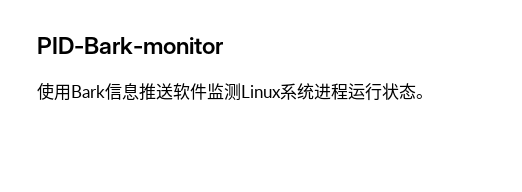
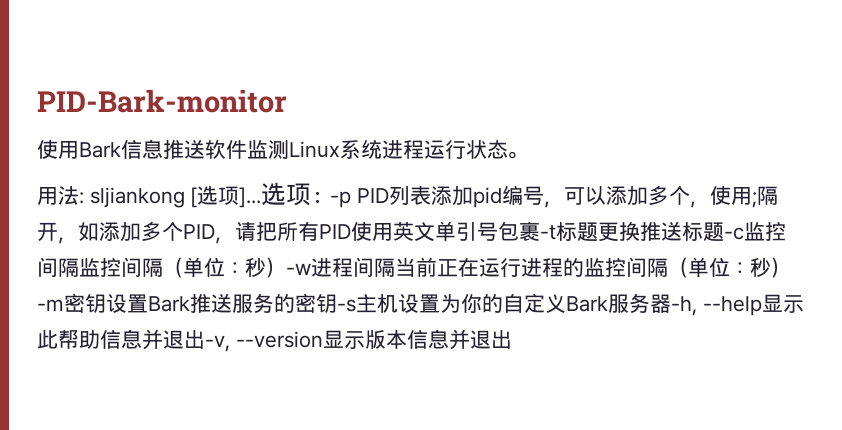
(433, 96) none -> [37,182,778,208] [37,221,786,244] [37,257,791,278] [37,293,804,316] [37,329,512,352] // 用法: sljiankong [选项]...选项: -p PID列表添加pid编号，可以添加多个，使用;隔开，如添加多个PID，请把所有PID使用英文单引号包裹-t标题更换推送标题-c监控间隔监控间隔（单位：秒）-w进程间隔当前正在运行进程的监控间隔（单位：秒）-m密钥设置Bark推送服务的密钥-s主机设置为你的自定义Bark服务器-h, --help显示此帮助信息并退出-v, --version显示版本信息并退出

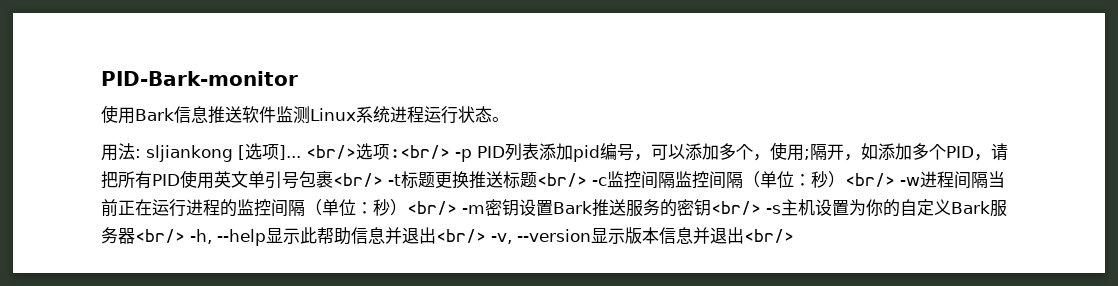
[261,182,325,206] 选项: -> [306,143,450,160] <br/>选项:<br/>
(540, 231) none -> [333,173,383,187] <br/>
(724, 232) none -> [537,173,587,187] <br/>
(286, 267) none -> [845,173,895,187] <br/>
(791, 267) none -> [407,201,457,215] <br/>
(337, 303) none -> [711,201,761,215] <br/>
(671, 303) none -> [135,229,185,243] <br/>
(205, 339) none -> [436,229,486,243] <br/>
(512, 339) none -> [744,229,794,243] <br/>

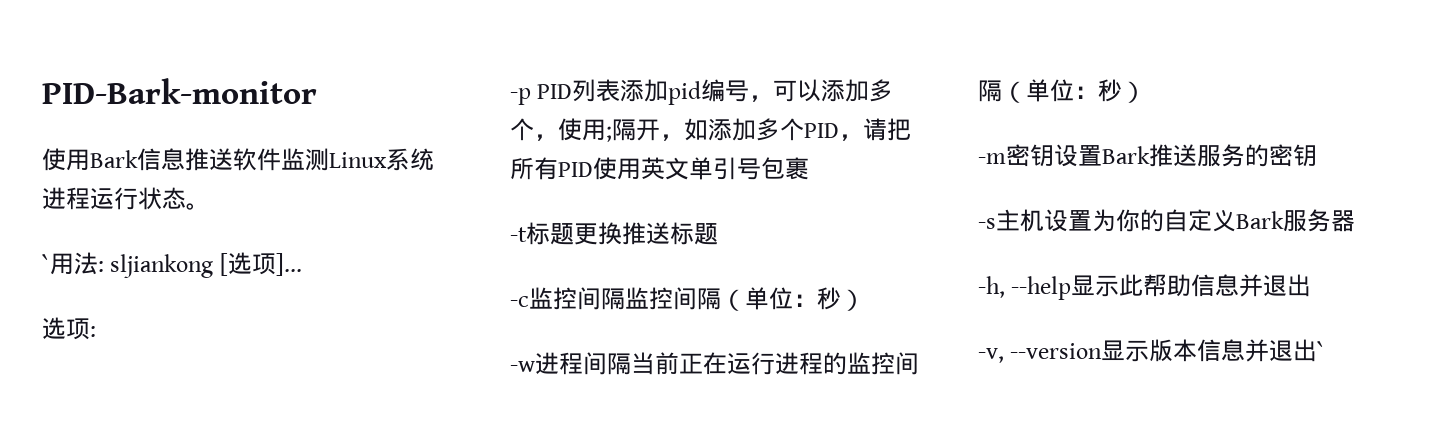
(509, 119) none -> [42,254,50,272] `
[306,143,450,160] <br/>选项:<br/> -> [42,317,96,340] // 选项: //
[333,173,383,187] <br/> -> (809, 168) //
[537,173,587,187] <br/> -> (718, 234) //
[845,173,895,187] <br/> -> (865, 300) //
[407,201,457,215] <br/> -> (1146, 92) //
[711,201,761,215] <br/> -> (1317, 155) //
[135,229,185,243] <br/> -> (1355, 221) //
[436,229,486,243] <br/> -> (1312, 285) //
[744,229,794,243] <br/> -> [1317,341,1326,359] `

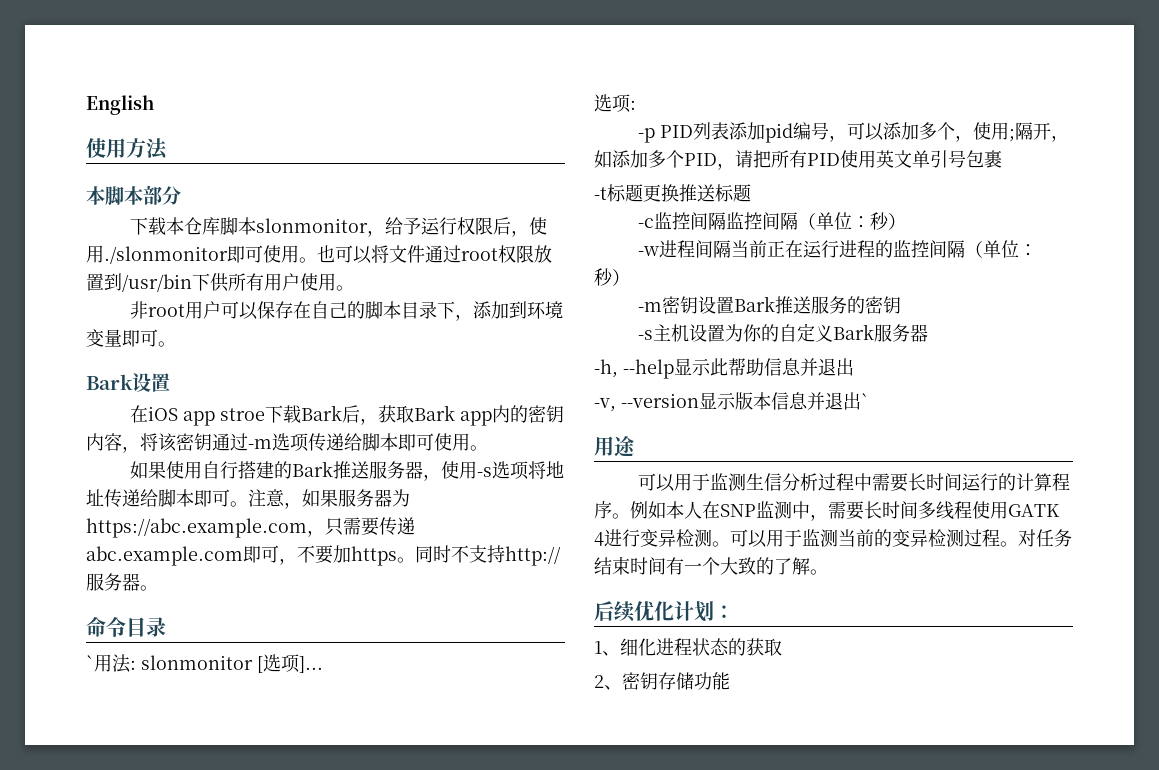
[42,78,317,104] [42,148,434,171] [42,187,210,210] PID-Bark-monitor // 使用Bark信息推送软件监测Linux系统进程运行状态。 -> [86,95,154,115] [86,138,168,160] [86,185,181,205] [130,217,548,237] [86,245,552,264] [86,273,354,292] [130,301,564,321] [86,329,176,347] [86,373,170,392] [130,405,565,426] [86,433,488,453] [130,461,565,481] [86,489,410,509] [86,517,415,538] [86,545,561,566] [86,573,158,591] [86,617,166,637] English // 使用方法 // 本脚本部分 // 下载本仓库脚本slonmonitor，给予运行权限后，使用./slonmonitor即可使用。也可以将文件通过root权限放置到/usr/bin下供所有用户使用。 // 非root用户可以保存在自己的脚本目录下，添加到环境变量即可。 // Bark设置 // 在iOS app stroe下载Bark后，获取Bark app内的密钥内容，将该密钥通过-m选项传递给脚本即可使用。 // 如果使用自行搭建的Bark推送服务器，使用-s选项将地址传递给脚本即可。注意，如果服务器为https://abc.example.com，只需要传递abc.example.com即可，不要加https。同时不支持http://服务器。 // 命令目录
[110,254,214,278] sljiankong -> [141,655,253,670] slonmonitor
(1326, 350) none -> [594,436,635,457] [638,473,1071,492] [594,501,1060,521] [594,529,1072,548] [594,557,828,575] [594,601,734,622] [594,638,782,656] [594,672,730,690] // 用途 // 可以用于监测生信分析过程中需要长时间运行的计算程序。例如本人在SNP监测中，需要长时间多线程使用GATK 4进行变异检测。可以用于监测当前的变异检测过程。对任务结束时间有一个大致的了解。 // 后续优化计划： // 1、细化进程状态的获取 // 2、密钥存储功能

